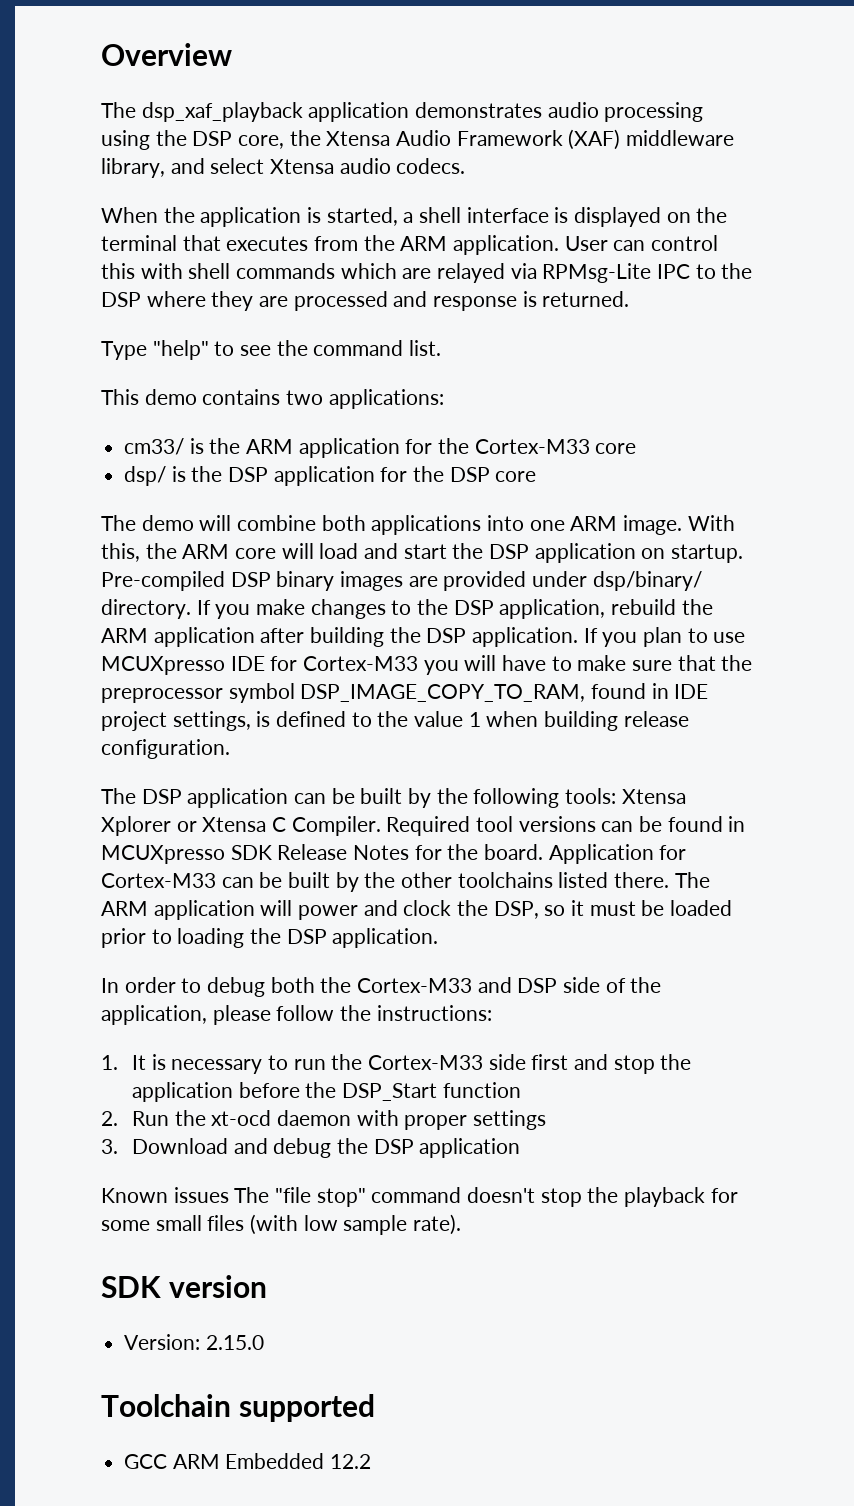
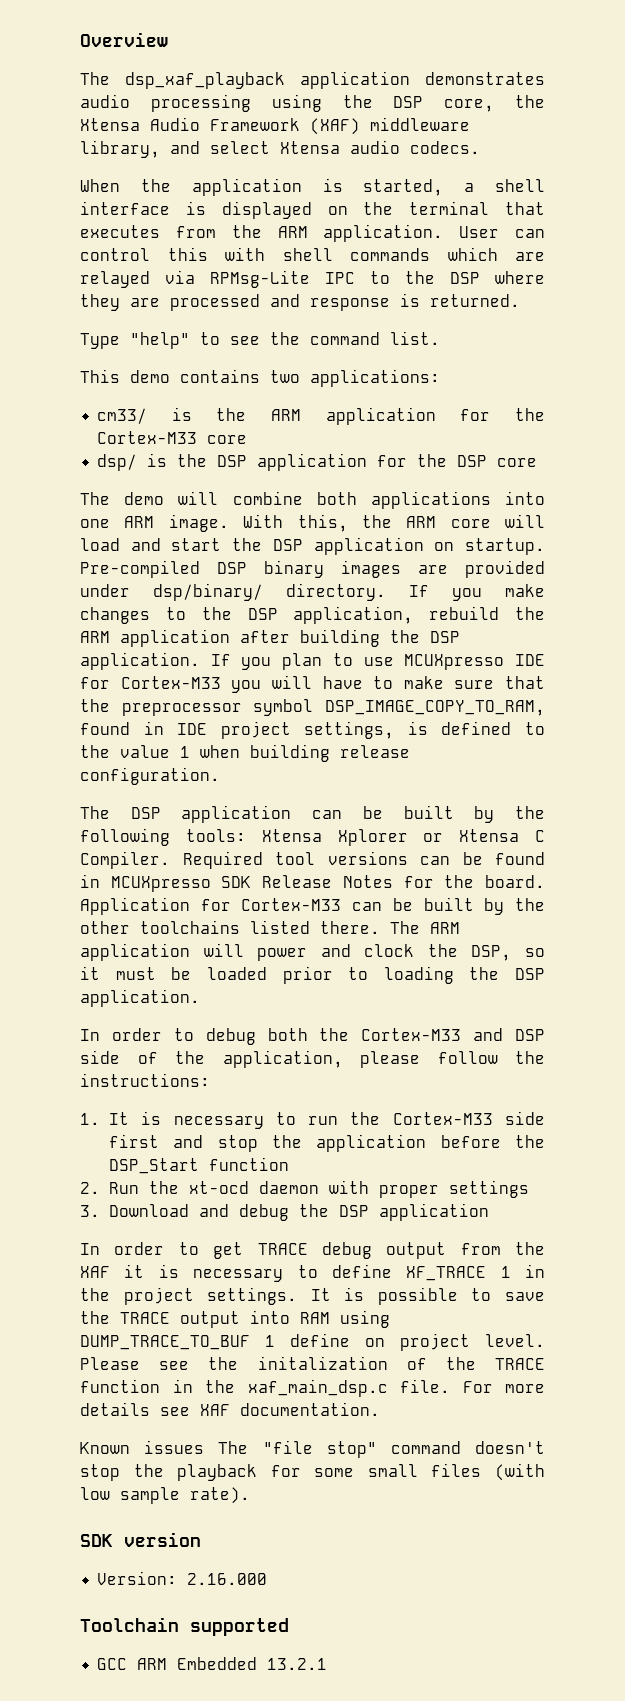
(521, 1148) none -> [80,1242,545,1259] [80,1264,545,1282] [80,1287,545,1305] [80,1310,390,1328] [80,1333,545,1351] [80,1356,545,1370] [80,1379,545,1397] [80,1402,380,1416] // In order to get TRACE debug output from the XAF it is necessary to define XF_TRACE 1 in the project settings. It is possible to save the TRACE output into RAM using DUMP_TRACE_TO_BUF 1 define on project level. Please see the initalization of the TRACE function in the xaf_main_dsp.c file. For more details see XAF documentation.
[205,1335,264,1350] 2.15.0 -> [187,1573,268,1585] 2.16.000
[330,1454,372,1469] 12.2 -> [267,1658,328,1670] 13.2.1

